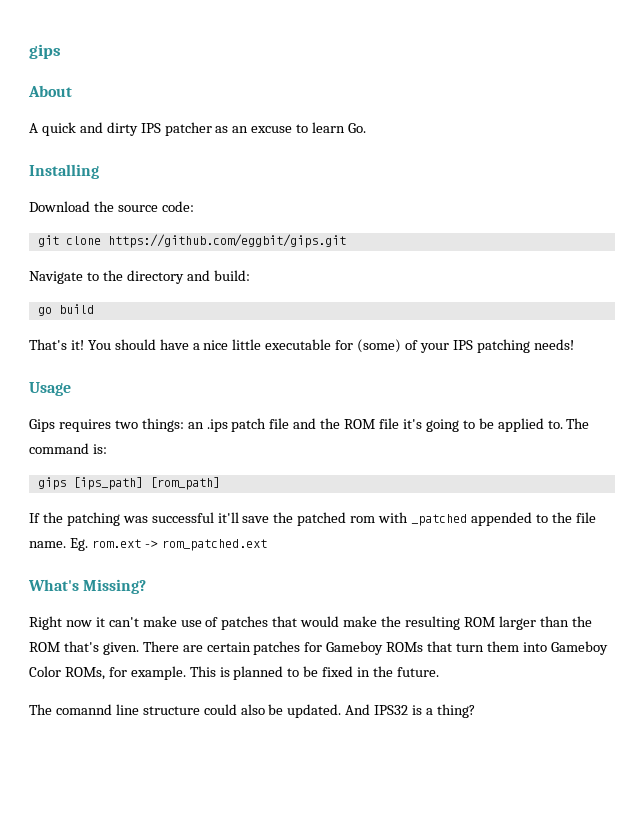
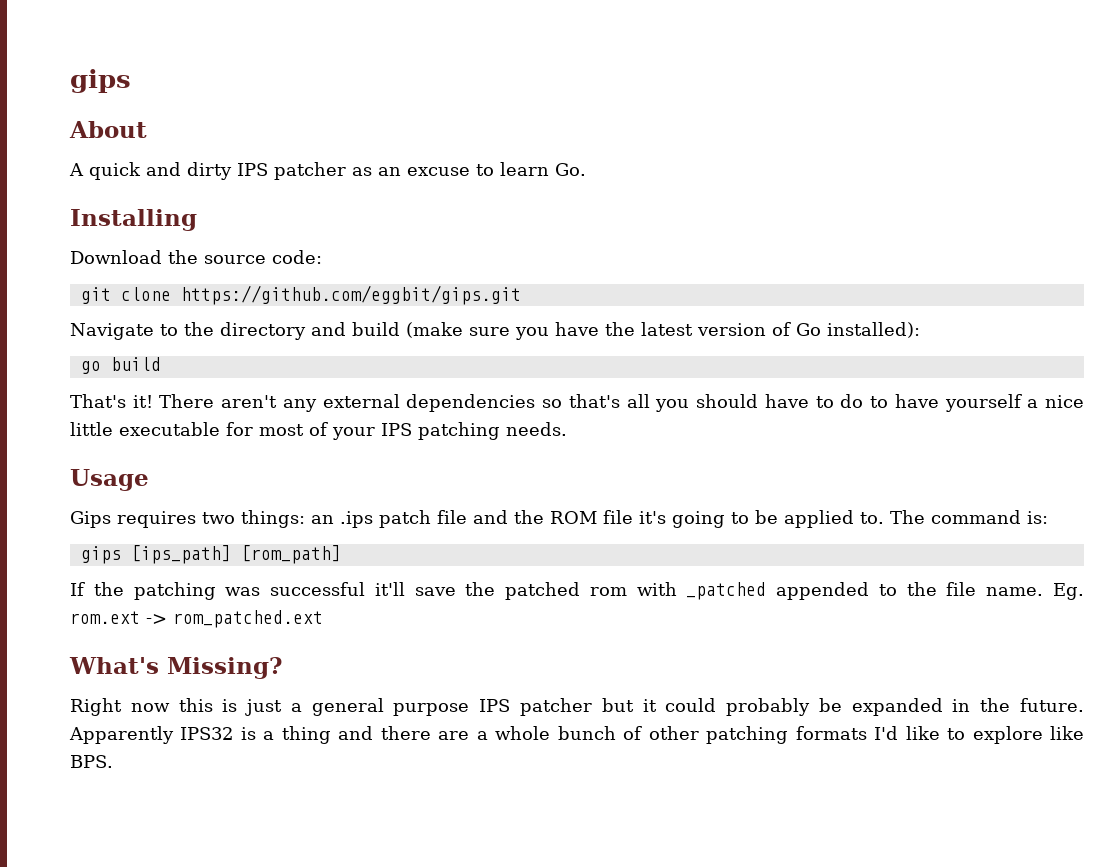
[213,270,250,281] [37,304,94,316] [29,339,189,350] build: // go build // That's it! You should have -> [352,322,920,340] [80,357,161,374] [70,394,1022,412] build (make sure you have the latest version of Go installed): // go build // That's it! There aren't any external dependencies so that's all you should have to do to have yourself
[357,339,402,353] (some) -> [259,424,304,436] most
[533,339,574,350] needs! -> [506,422,567,436] needs.
[95,616,592,630] [29,641,608,655] [29,666,439,680] [29,704,475,718] it can't make use of patches that would make the resulting ROM larger than the ROM that's given. There are certain patches for Gameboy ROMs that turn them into Gameboy Color ROMs, for example. This is planned to be fixed in the future. // The comannd line structure could also be updated. And IPS32 is a thing? -> [178,698,1085,716] [69,726,1085,744] [70,755,113,768] this is just a general purpose IPS patcher but it could probably be expanded in the future. Apparently IPS32 is a thing and there are a whole bunch of other patching formats I'd like to explore like BPS.

